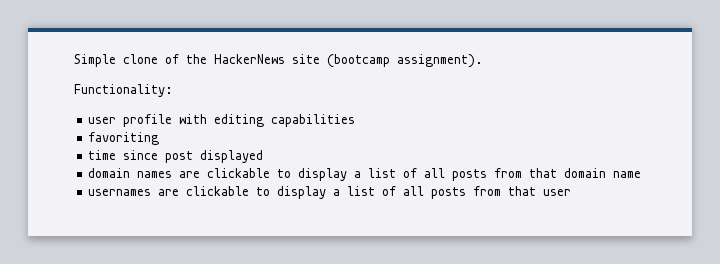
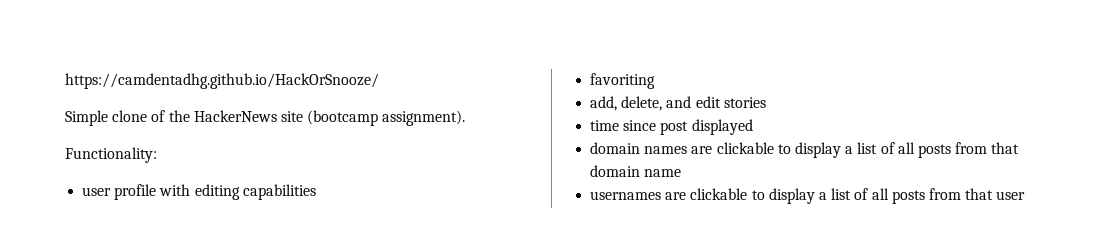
(74, 60) none -> [65,73,379,89] https://camdentadhg.github.io/HackOrSnooze/ //
(160, 138) none -> [590,96,766,111] // add, delete, and edit stories

